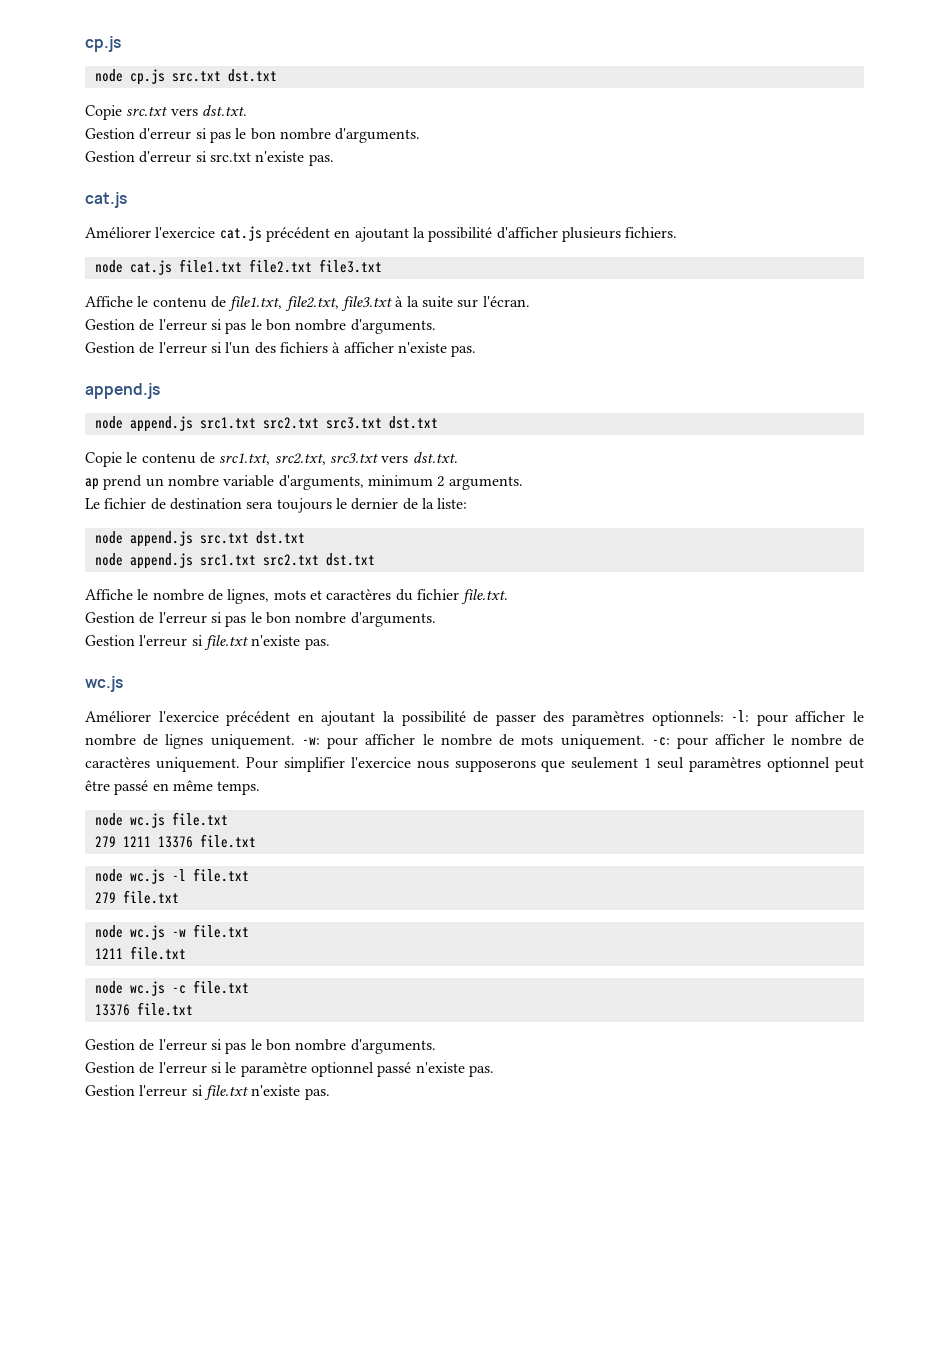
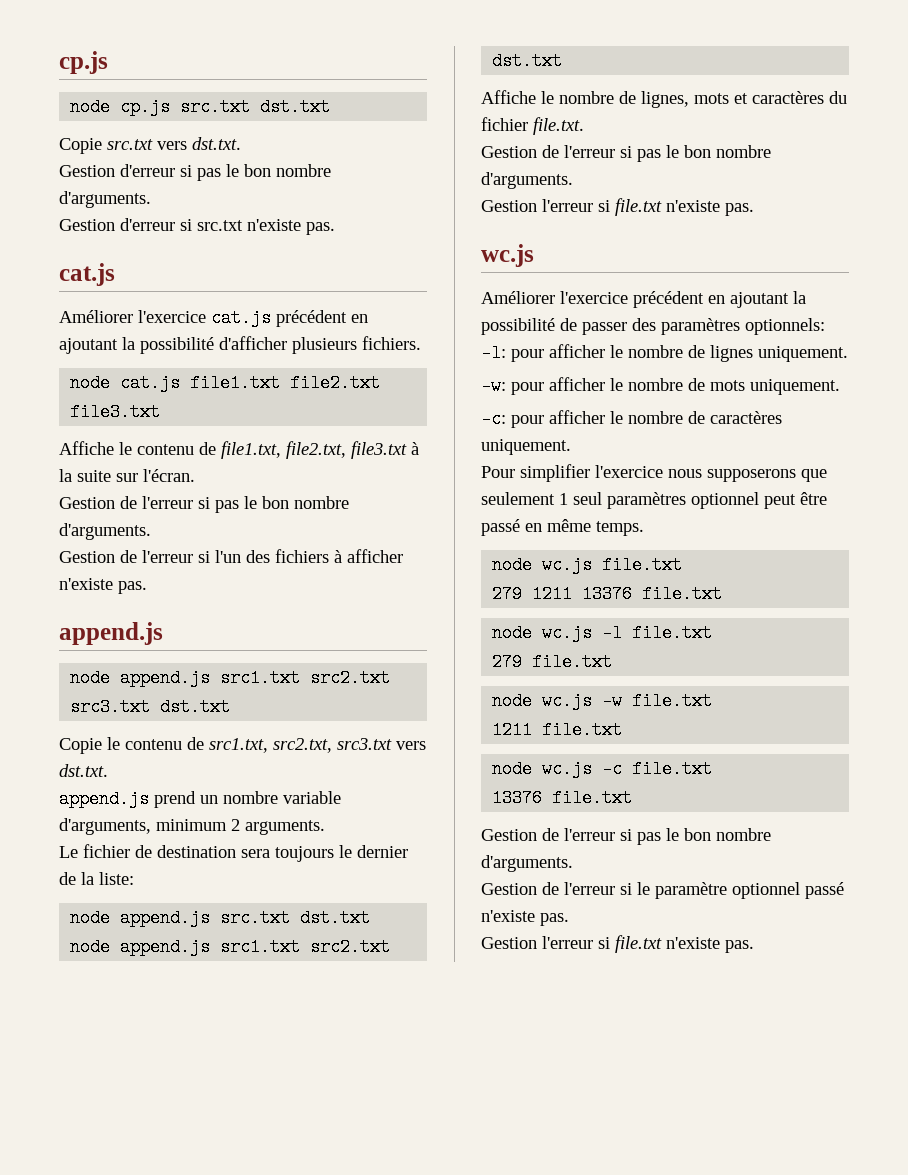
[85,478,99,490] ap -> [59,790,149,808] append.js
(295, 741) none -> (848, 354) //
(645, 741) none -> (840, 387) //
(240, 764) none -> (571, 447) //

